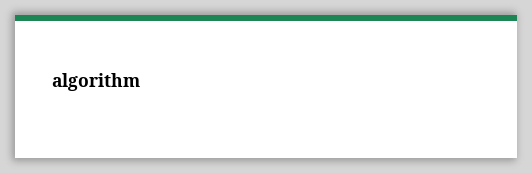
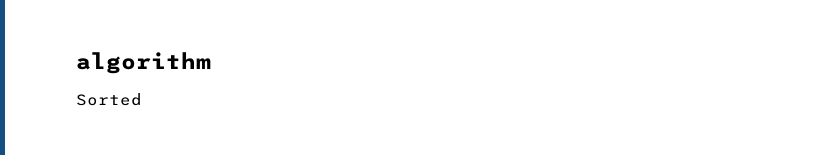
(140, 82) none -> [76,93,142,106] // Sorted

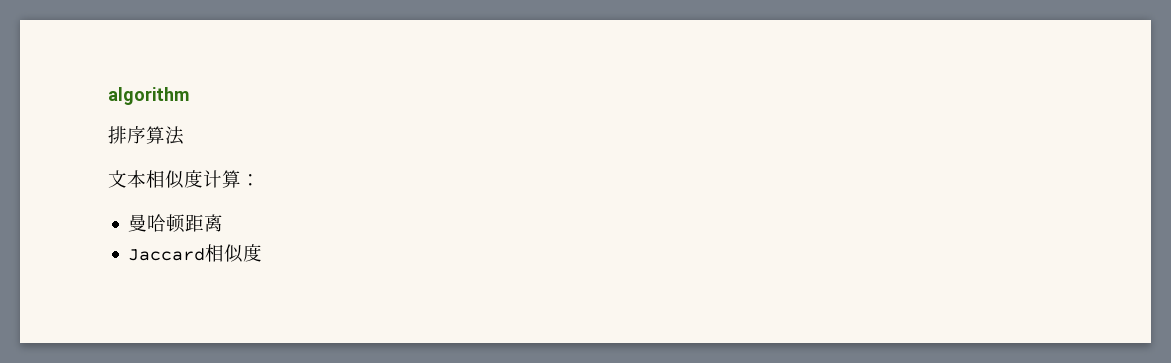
[76,93,142,106] Sorted -> [108,126,184,145] [108,170,260,189] [128,214,224,233] [128,244,263,263] 排序算法 // 文本相似度计算： // 曼哈顿距离 // Jaccard相似度

